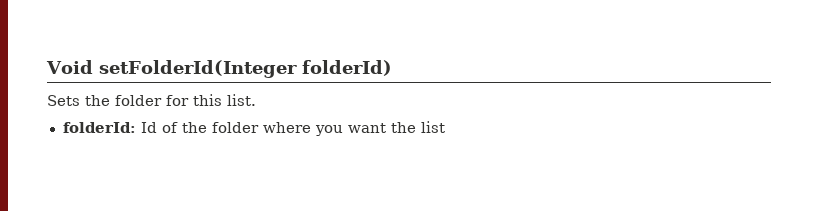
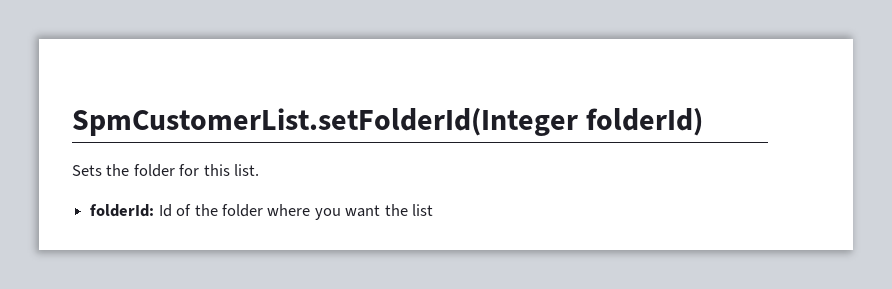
[46,60,297,78] Void setFolderId(Integer -> [72,108,578,136] SpmCustomerList.setFolderId(Integer

